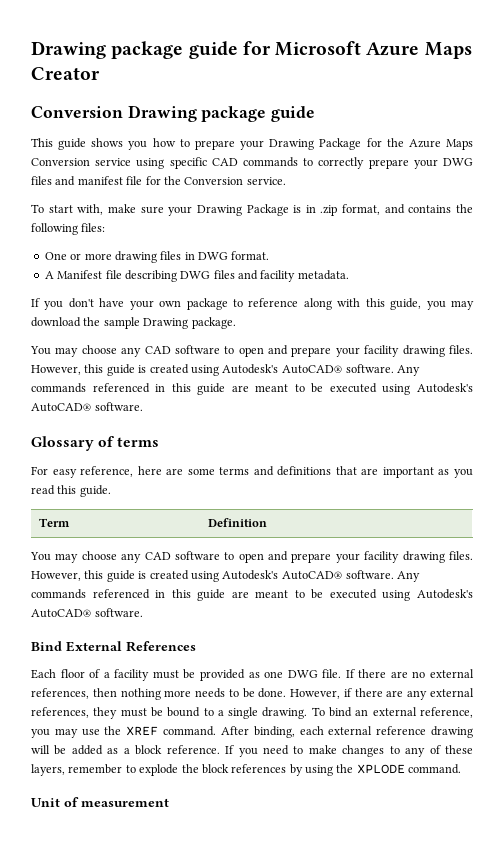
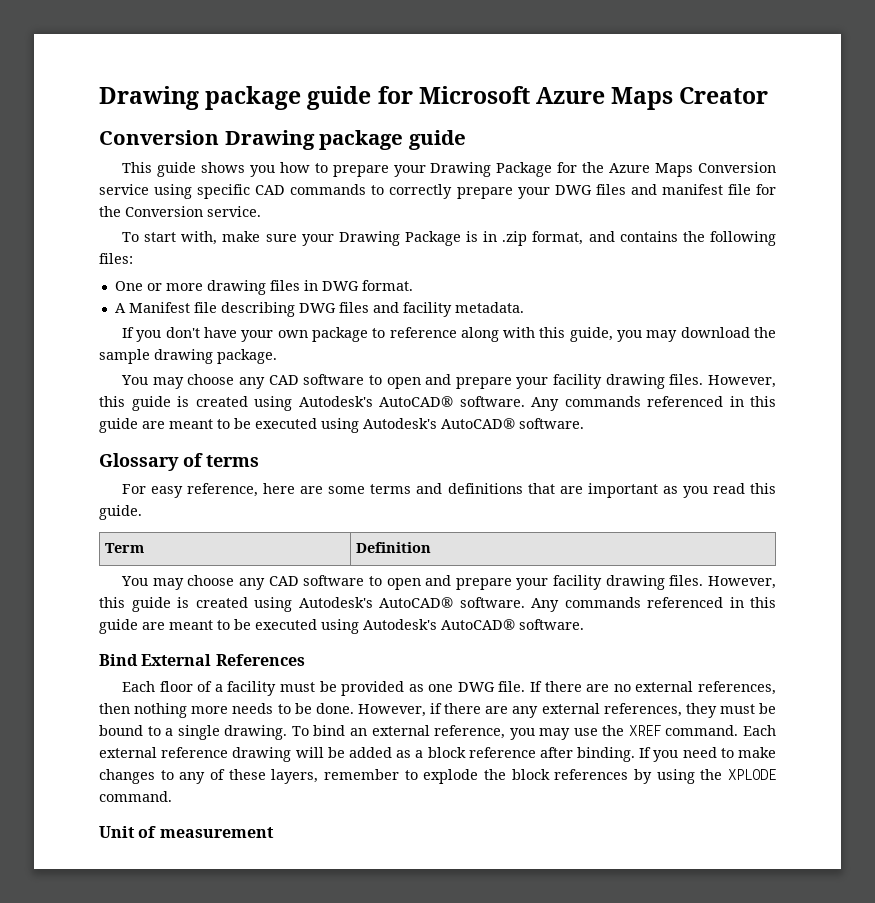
[143,318,189,329] Drawing -> [154,349,213,364] drawing
[220,726,324,738] After binding, each -> [743,725,776,736] Each
[166,745,220,754] reference. -> [468,747,636,762] reference after binding.

